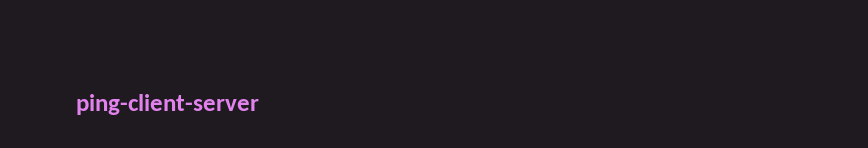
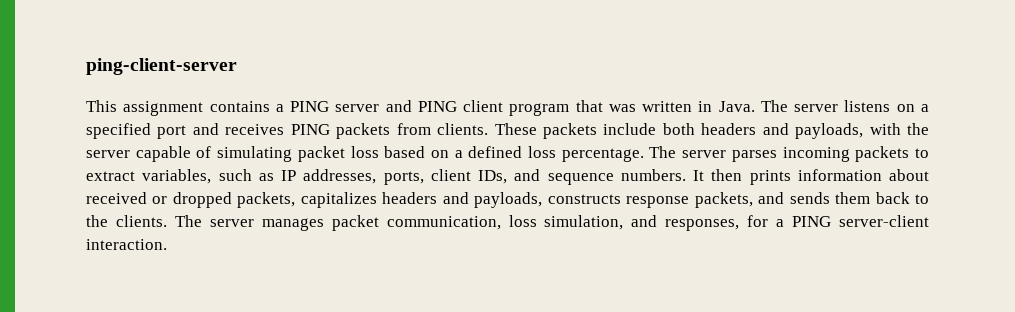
(259, 104) none -> [86,100,930,116] [86,123,929,139] [86,146,929,162] [86,169,929,185] [86,192,930,208] [86,215,930,231] [86,239,167,250] // This assignment contains a PING server and PING client program that was written in Java. The server listens on a specified port and receives PING packets from clients. These packets include both headers and payloads, with the server capable of simulating packet loss based on a defined loss percentage. The server parses incoming packets to extract variables, such as IP addresses, ports, client IDs, and sequence numbers. It then prints information about received or dropped packets, capitalizes headers and payloads, constructs response packets, and sends them back to the clients. The server manages packet communication, loss simulation, and responses, for a PING server-client interaction.

